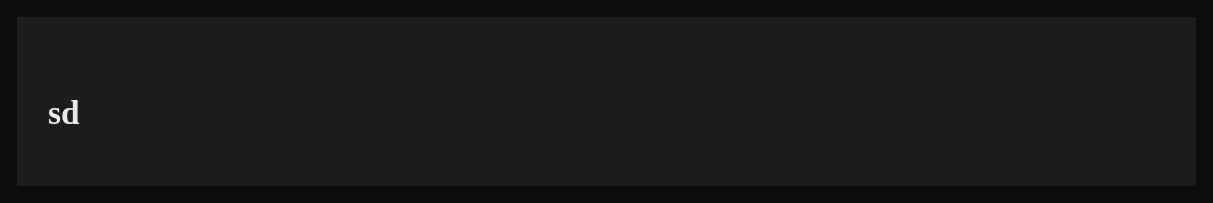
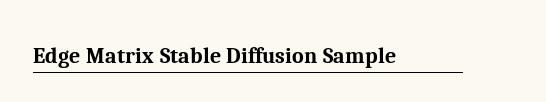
[48,100,80,124] sd -> [33,47,397,68] Edge Matrix Stable Diffusion Sample

